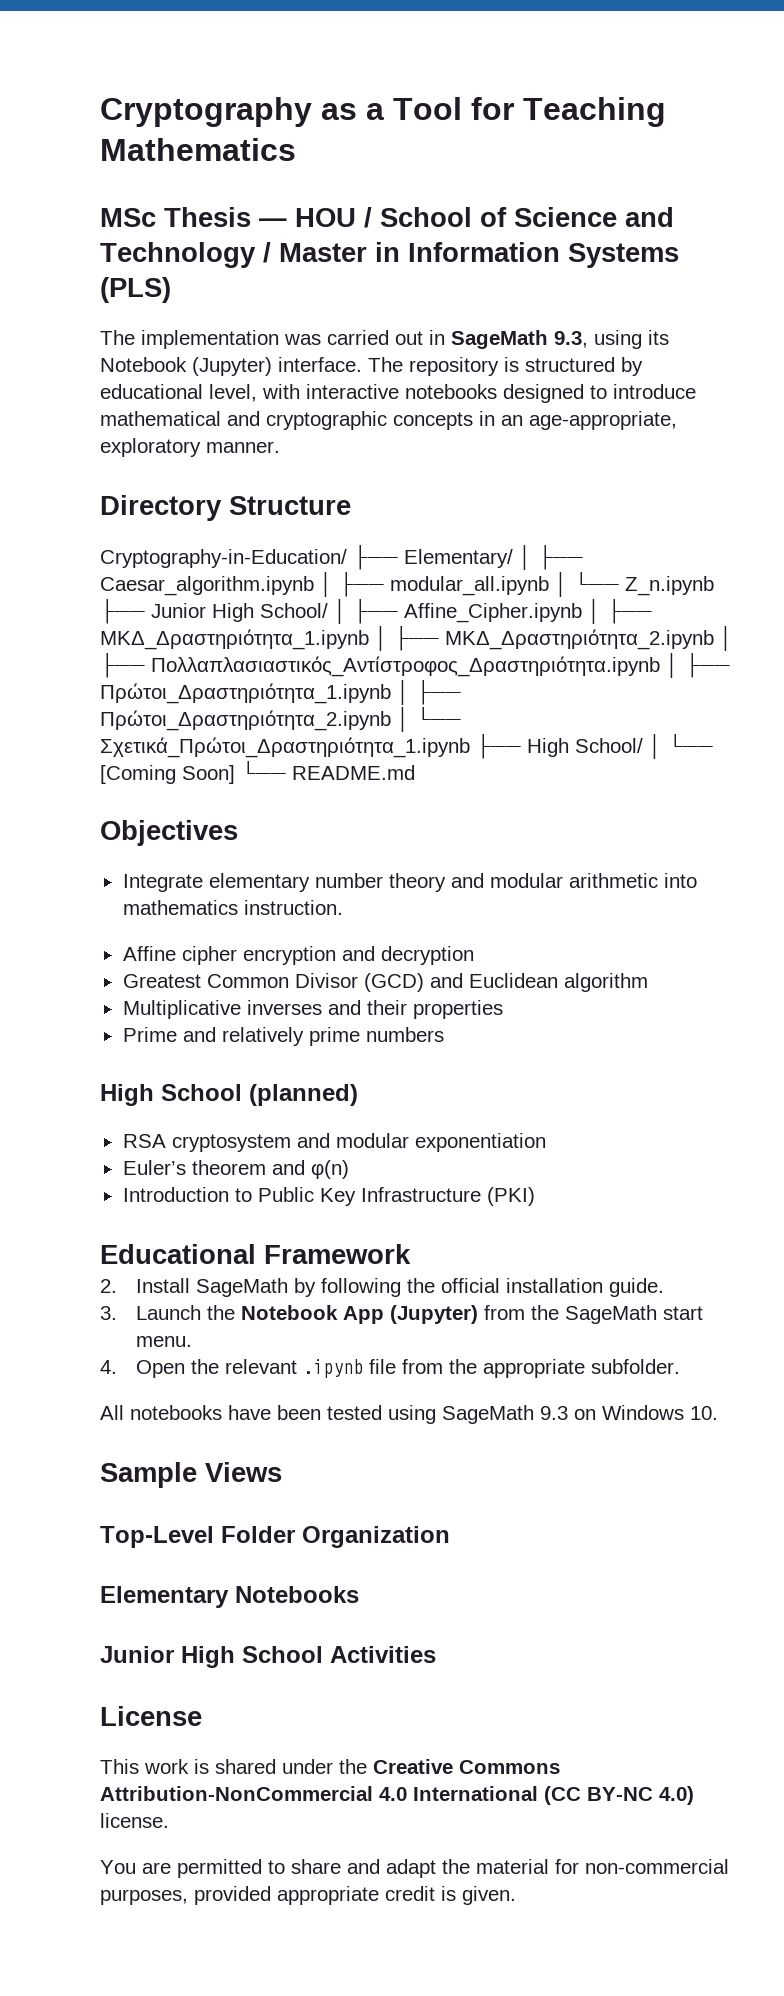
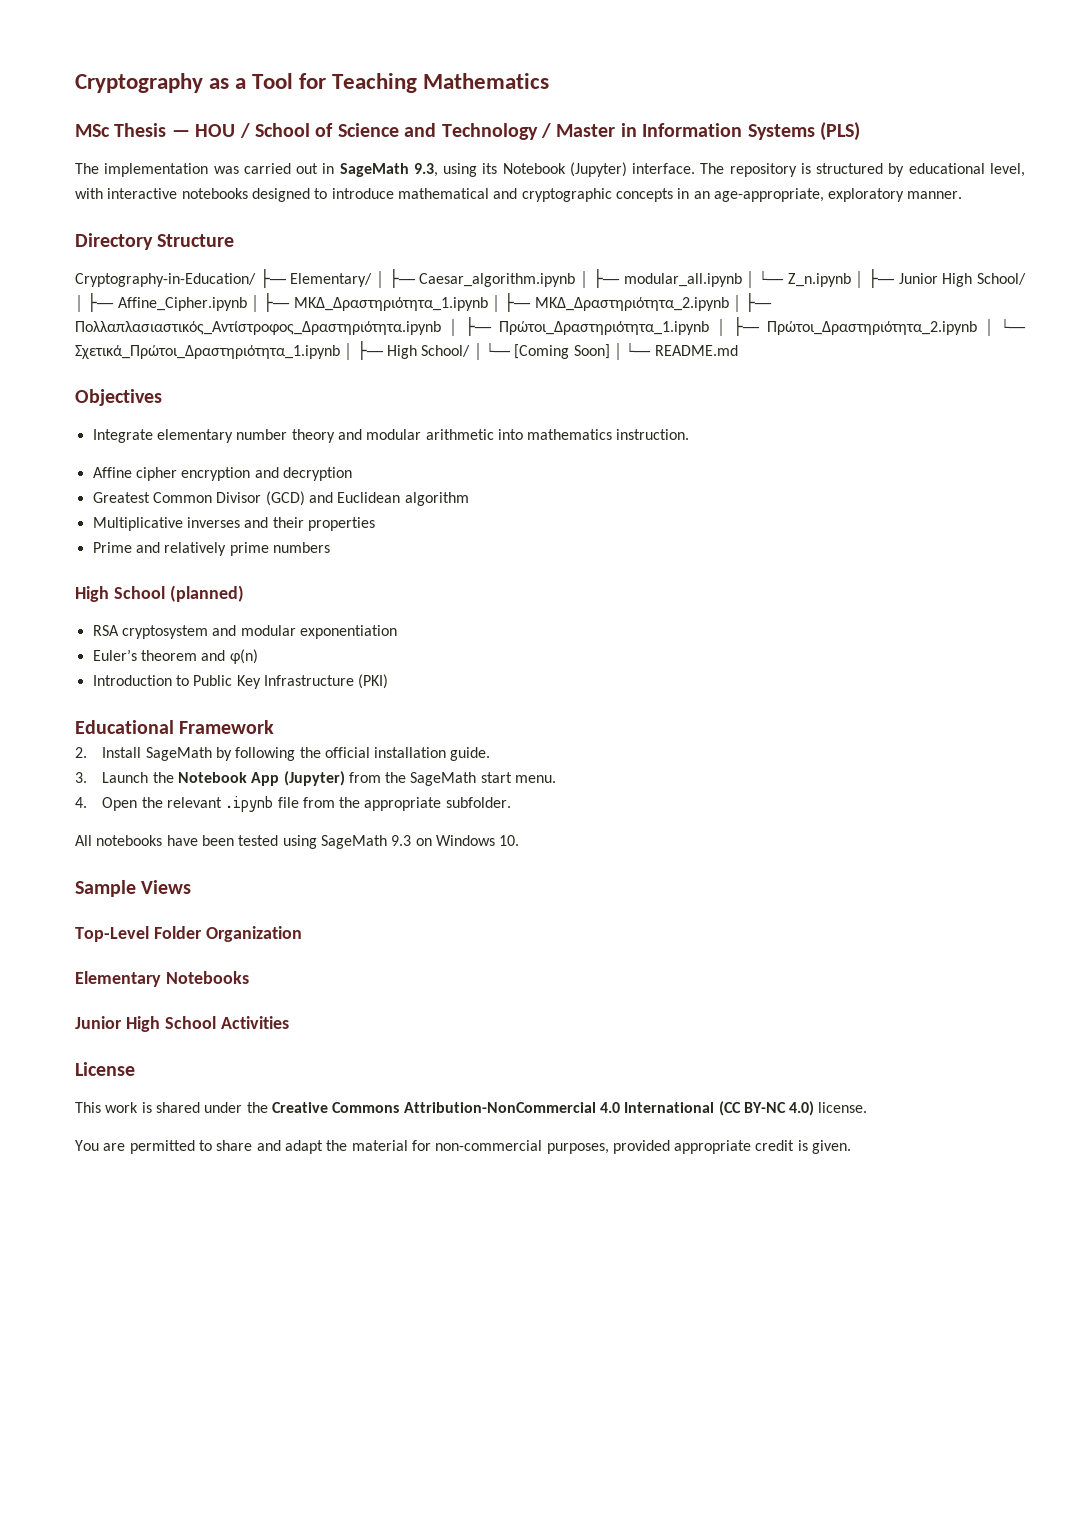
(714, 586) none -> [855,271,864,288] │
(470, 747) none -> [344,343,353,360] │
(235, 774) none -> [613,343,622,360] │

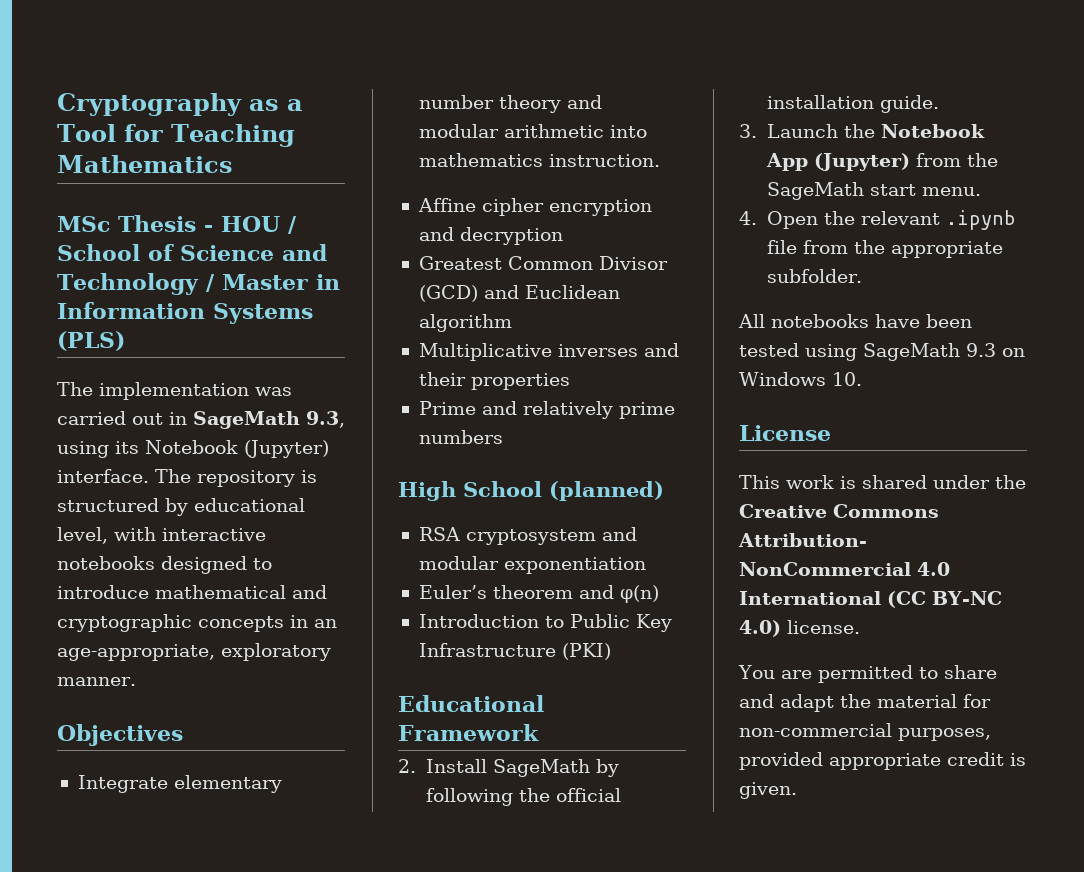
[171,130,190,137] — -> [204,225,213,232] -
[75,233,235,250] [75,268,1026,288] [75,292,773,312] [75,316,1026,336] [75,340,738,360] // Directory Structure // Cryptography-in-Education/ ├── Elementary/ │ ├── Caesar_algorithm.ipynb │ ├── modular_all.ipynb │ └── Z_n.ipynb │ ├── Junior High School/ │ ├── Affine_Cipher.ipynb │ ├── ΜΚΔ_Δραστηριότητα_1.ipynb │ ├── ΜΚΔ_Δραστηριότητα_2.ipynb │ ├── Πολλαπλασιαστικός_Αντίστροφος_Δραστηριότητα.ipynb │ ├── Πρώτοι_Δραστηριότητα_1.ipynb │ ├── Πρώτοι_Δραστηριότητα_2.ipynb │ └── Σχετικά_Πρώτοι_Δραστηριότητα_1.ipynb │ ├── High School/ │ └── [Coming Soon] │ └── README.md -> (136, 681) none
[75,880,192,897] [75,926,302,942] [75,971,249,987] [75,1016,289,1032] // Sample Views // Top-Level Folder Organization // Elementary Notebooks // Junior High School Activities -> (862, 379) none

